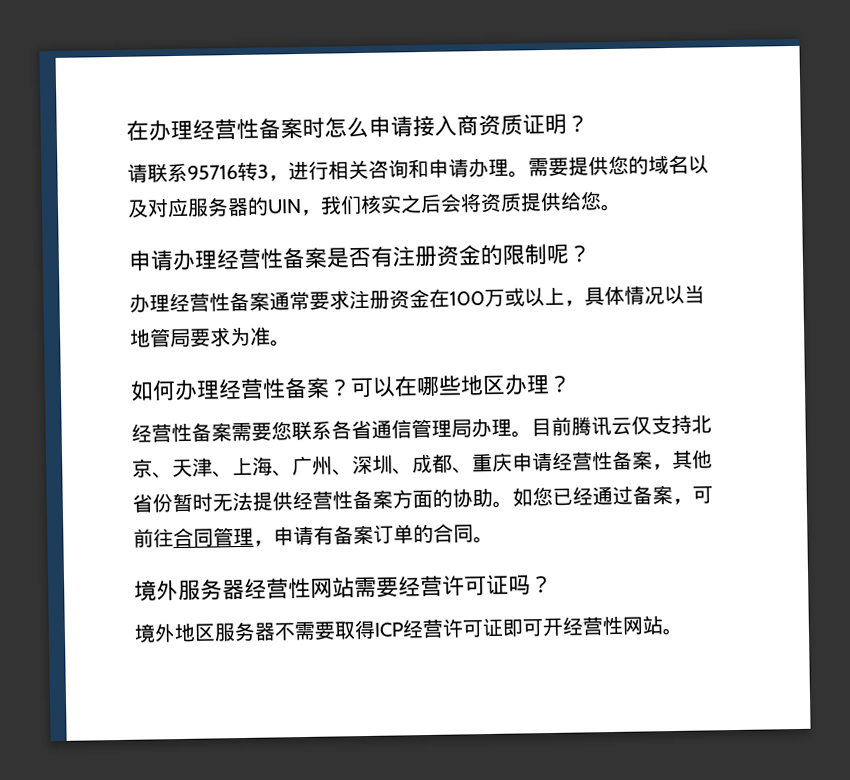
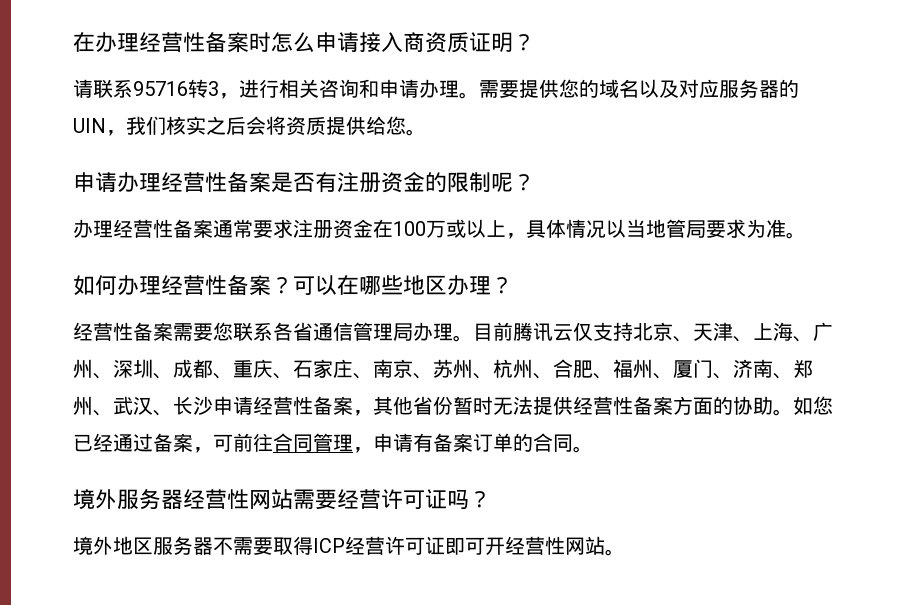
(513, 462) none -> [273,359,813,379] [73,396,213,416] 、石家庄、南京、苏州、杭州、合肥、福州、厦门、济南、郑州、武汉、长沙

